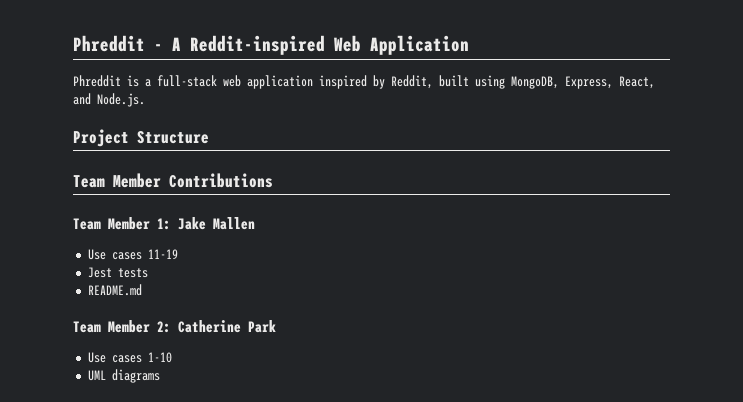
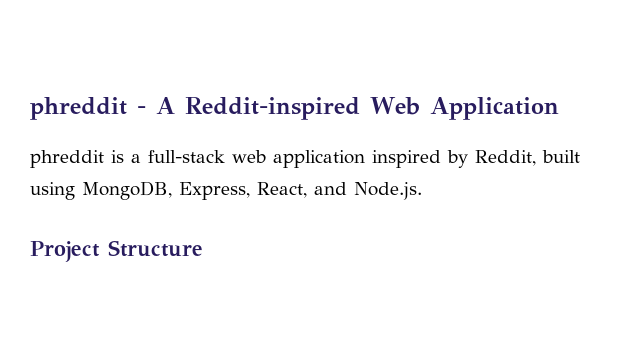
[73,35,145,52] Phreddit -> [30,97,127,120] phreddit
[73,75,121,87] Phreddit -> [30,150,104,168] phreddit
[73,173,273,188] [73,217,255,230] [87,249,178,260] [87,267,148,278] [87,284,142,296] [73,320,276,333] [87,352,172,363] [87,369,160,383] // Team Member Contributions // Team Member 1: Jake Mallen // Use cases 11-19 // Jest tests // README.md // Team Member 2: Catherine Park // Use cases 1-10 // UML diagrams -> (203, 248) none

